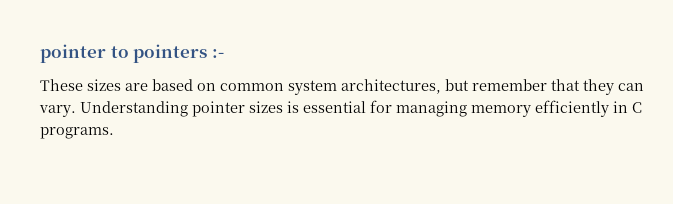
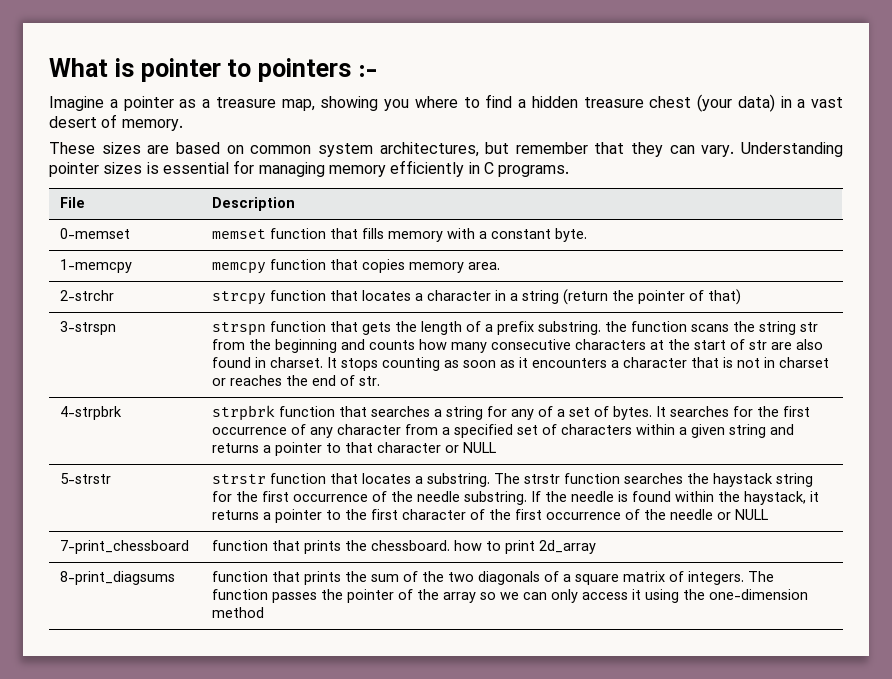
(40, 53) none -> [49,58,134,77] What is
(224, 53) none -> [49,94,843,112] [49,114,183,131] // Imagine a pointer as a treasure map, showing you where to find a hidden treasure chest (your data) in a vast desert of memory.
(114, 133) none -> [60,197,86,208] [212,197,296,211] [60,228,131,239] [212,228,588,242] [60,259,133,273] [212,259,501,274] [60,290,115,301] [212,289,742,305] [60,321,117,335] [212,321,819,335] [212,339,824,353] [212,357,830,371] [212,375,381,386] [60,406,123,420] [212,405,811,420] [212,424,795,438] [212,442,497,456] [60,473,112,484] [212,473,814,487] [212,491,820,505] [212,509,769,523] [60,540,190,554] [212,540,597,554] [60,571,176,585] [212,571,775,585] [212,589,809,603] [212,607,265,618] // File | Description // 0-memset | memset function that fills memory with a constant byte. // 1-memcpy | memcpy function that copies memory area. // 2-strchr | strcpy function that locates a character in a string (return the pointer of that) // 3-strspn | strspn function that gets the length of a prefix substring. the function scans the string str from the beginning and counts how many consecutive characters at the start of str are also found in charset. It stops counting as soon as it encounters a character that is not in charset or reaches the end of str. // 4-strpbrk | strpbrk function that searches a string for any of a set of bytes. It searches for the first occurrence of any character from a specified set of characters within a given string and returns a pointer to that character or NULL // 5-strstr | strstr function that locates a substring. The strstr function searches the haystack string for the first occurrence of the needle substring. If the needle is found within the haystack, it returns a pointer to the first character of the first occurrence of the needle or NULL // 7-print_chessboard | function that prints the chessboard. how to print 2d_array // 8-print_diagsums | function that prints the sum of the two diagonals of a square matrix of integers. The function passes the pointer of the array so we can only access it using the one-dimension method

